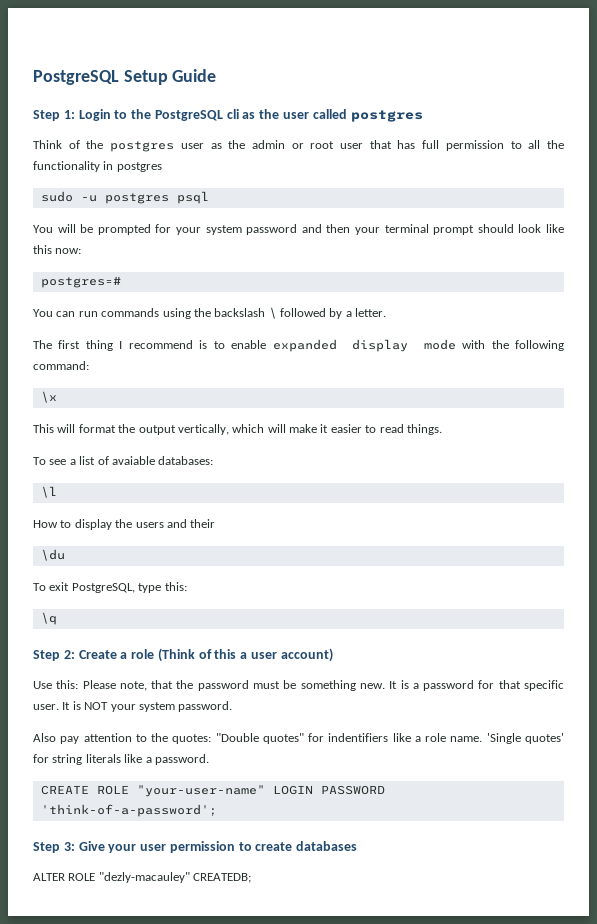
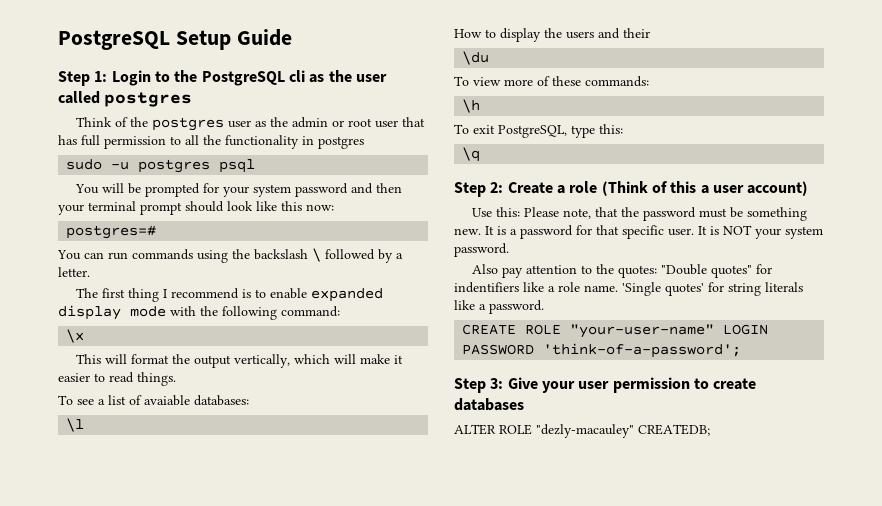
(65, 555) none -> [454,76,649,87] [462,99,481,113] // To view more of these commands: // \h

